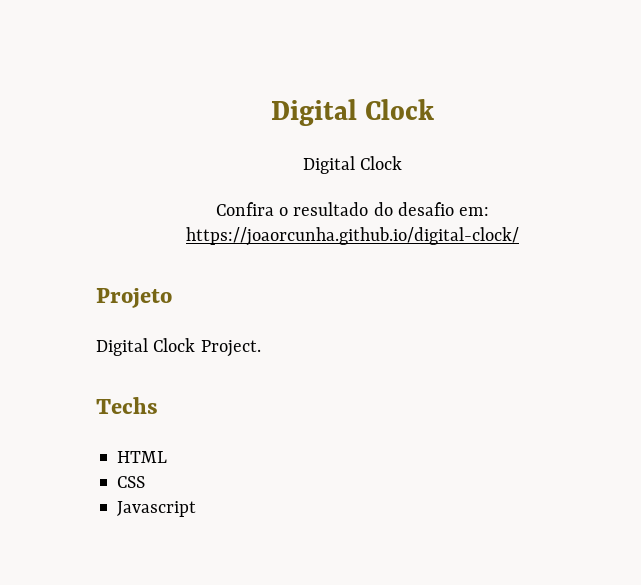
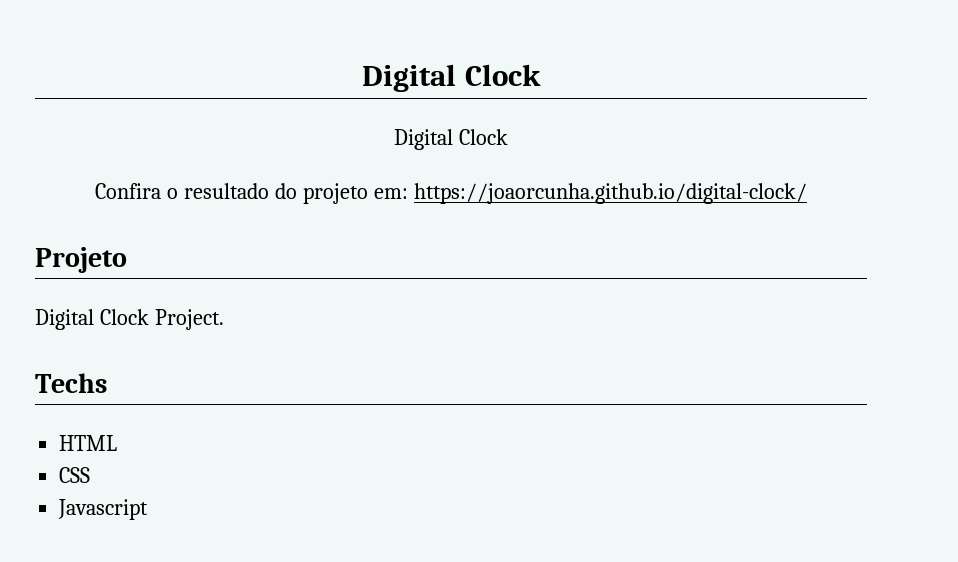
[397,202,454,216] desafio -> [302,183,368,204] projeto

